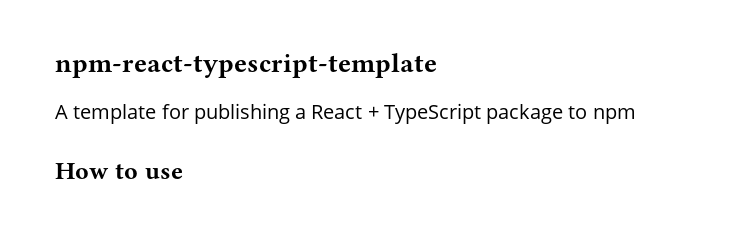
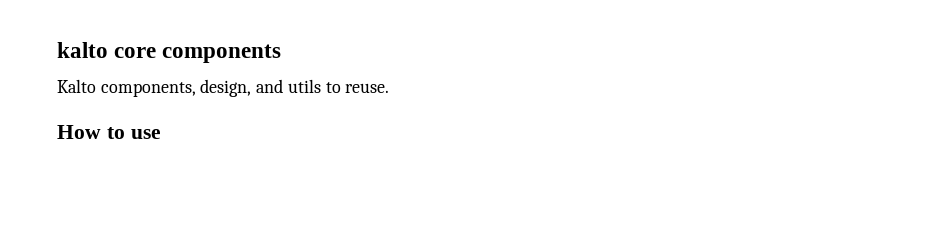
[55,53,437,78] [55,103,636,124] npm-react-typescript-template // A template for publishing a React + TypeScript package to npm -> [57,42,282,63] [57,79,390,97] kalto core components // Kalto components, design, and utils to reuse.

